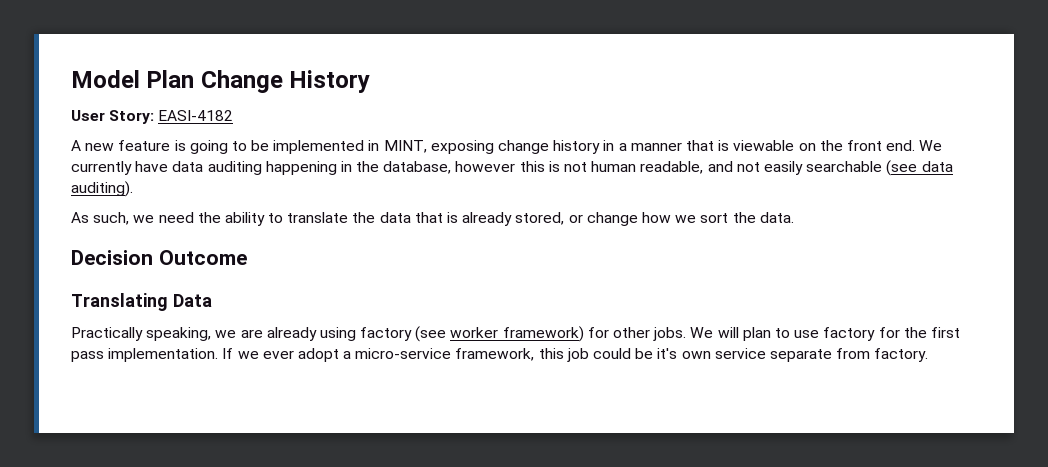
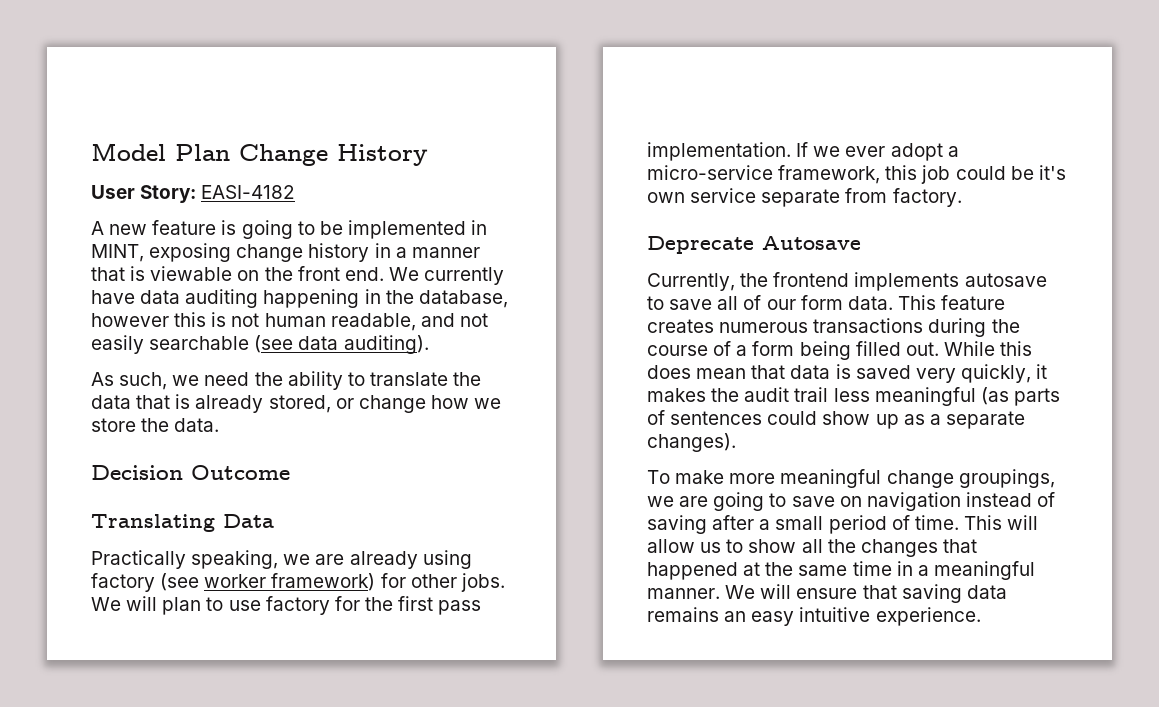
[700,213,729,223] sort -> [91,418,136,432] store
(929, 355) none -> [647,236,861,254] [647,272,1047,291] [647,295,1006,310] [647,318,1020,337] [647,341,1033,360] [647,364,1048,383] [647,387,1060,406] [647,410,1025,429] [647,433,736,452] [647,469,1055,488] [647,492,1056,511] [647,515,1039,534] [647,539,977,557] [647,561,1035,580] [647,584,1007,603] [647,607,981,626] // Deprecate Autosave // Currently, the frontend implements autosave to save all of our form data. This feature creates numerous transactions during the course of a form being filled out. While this does mean that data is saved very quickly, it makes the audit trail less meaningful (as parts of sentences could show up as a separate changes). // To make more meaningful change groupings, we are going to save on navigation instead of saving after a small period of time. This will allow us to show all the changes that happened at the same time in a meaningful manner. We will ensure that saving data remains an easy intuitive experience.

